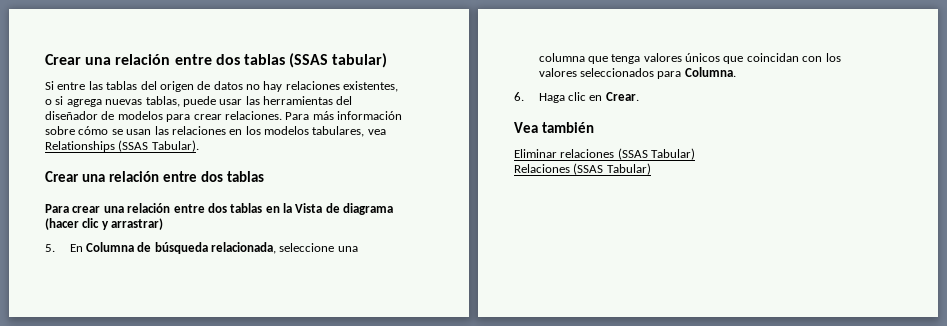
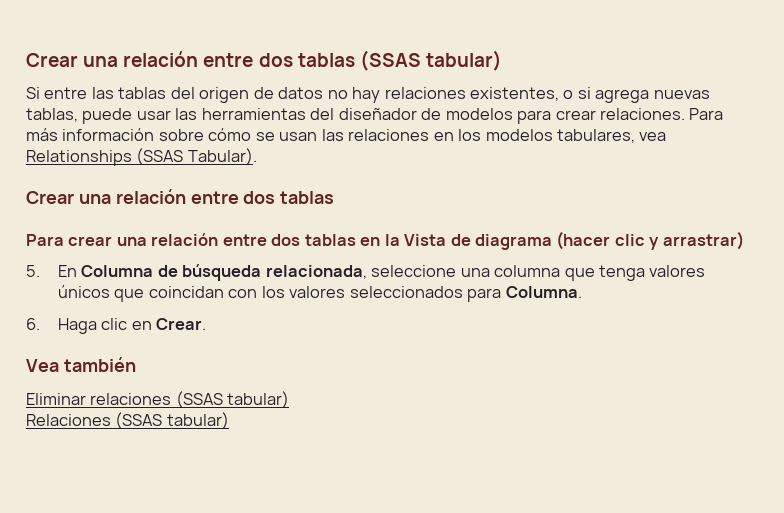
[651,148,696,160] Tabular) -> [227,391,290,408] tabular)
[606,163,651,175] Tabular) -> [166,412,229,429] tabular)

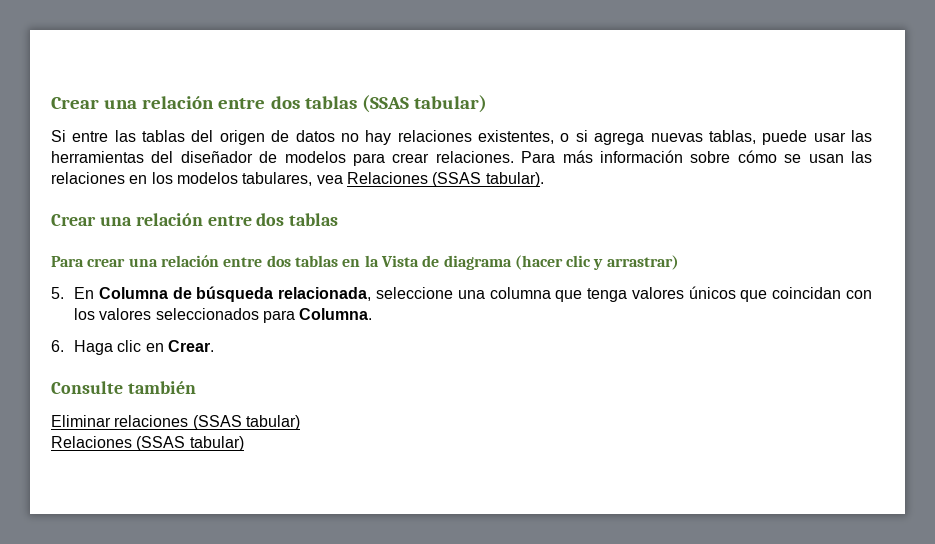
[26,148,257,166] Relationships (SSAS Tabular). -> [346,172,544,187] Relaciones (SSAS tabular).
[26,359,59,372] Vea -> [51,381,123,394] Consulte

